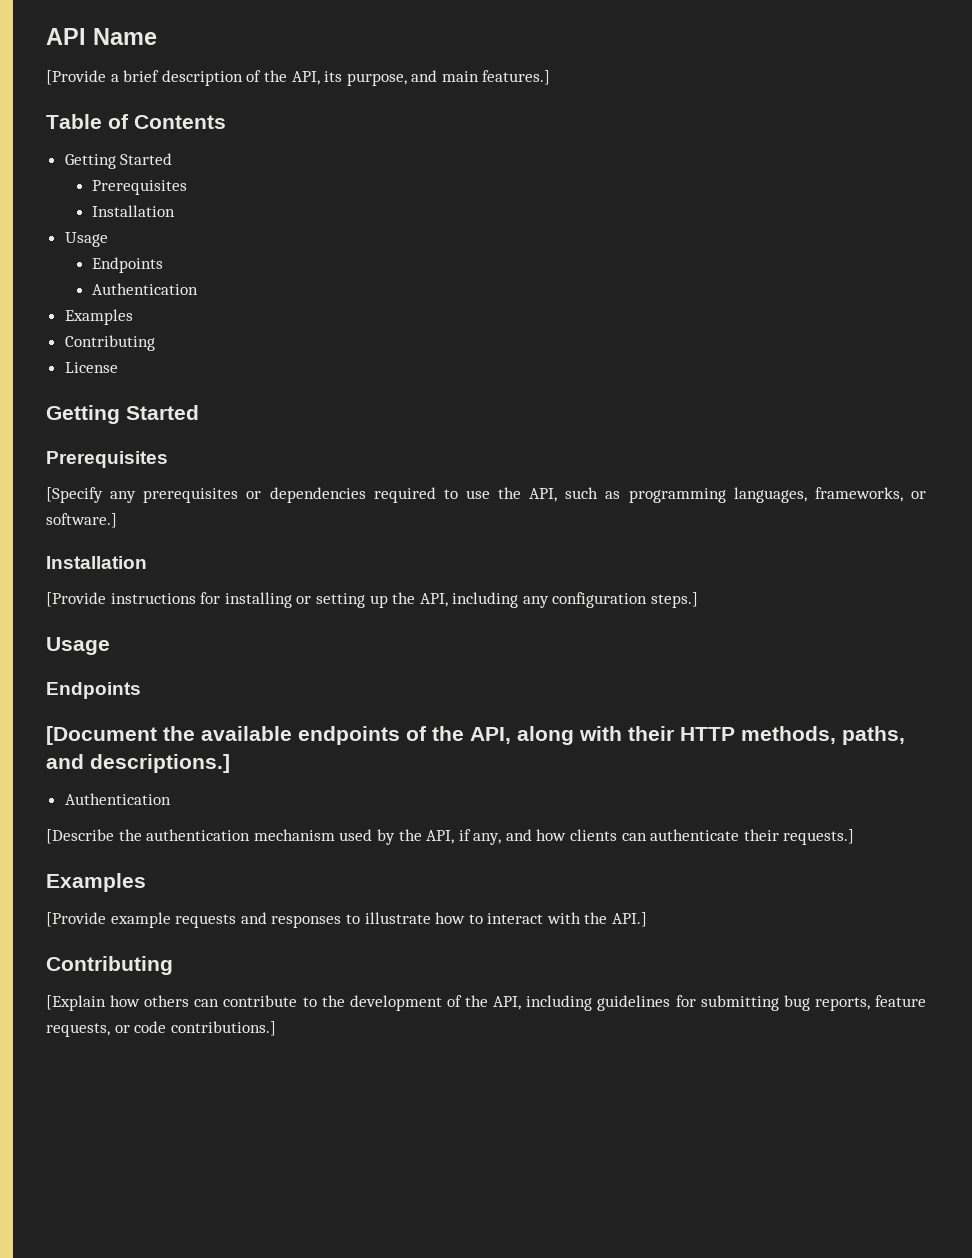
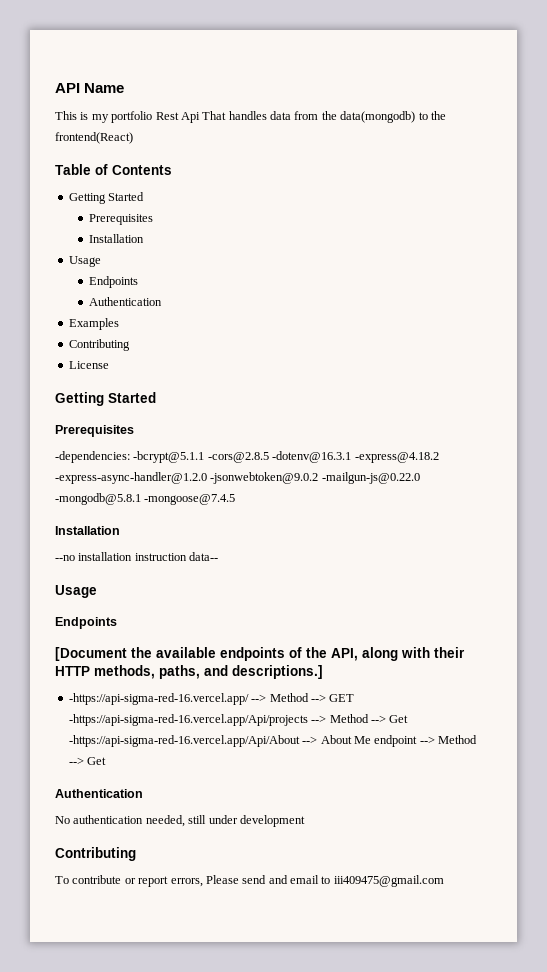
[46,70,551,86] [Provide a brief description of the API, its purpose, and main features.] -> [55,111,446,123] [55,132,133,144] This is my portfolio Rest Api That handles data from the data(mongodb) to the frontend(React)
[46,487,926,503] [46,513,117,528] [46,556,147,569] [46,592,699,608] [Specify any prerequisites or dependencies required to use the API, such as programming languages, frameworks, or software.] // Installation // [Provide instructions for installing or setting up the API, including any configuration steps.] -> [55,451,439,463] [55,472,420,484] [55,493,236,505] [55,526,120,535] [55,552,219,561] -dependencies: -bcrypt@5.1.1 -cors@2.8.5 -dotenv@16.3.1 -express@4.18.2 -express-async-handler@1.2.0 -jsonwebtoken@9.0.2 -mailgun-js@0.22.0 -mongodb@5.8.1 -mongoose@7.4.5 // Installation // --no installation instruction data--
[64,793,171,805] [46,829,855,845] [46,873,146,892] [46,912,648,928] [46,956,173,975] [46,995,926,1011] [46,1021,276,1037] Authentication // [Describe the authentication mechanism used by the API, if any, and how clients can authenticate their requests.] // Examples // [Provide example requests and responses to illustrate how to interact with the API.] // Contributing // [Explain how others can contribute to the development of the API, including guidelines for submitting bug reports, feature requests, or code contributions.] -> [68,693,355,705] [68,714,409,726] [68,735,477,747] [68,757,107,765] [55,789,143,798] [55,815,305,827] [55,847,136,861] [55,875,444,887] -https://api-sigma-red-16.vercel.app/ --> Method --> GET -https://api-sigma-red-16.vercel.app/Api/projects --> Method --> Get -https://api-sigma-red-16.vercel.app/Api/About --> About Me endpoint --> Method --> Get // Authentication // No authentication needed, still under development // Contributing // To contribute or report errors, Please send and email to iii409475@gmail.com

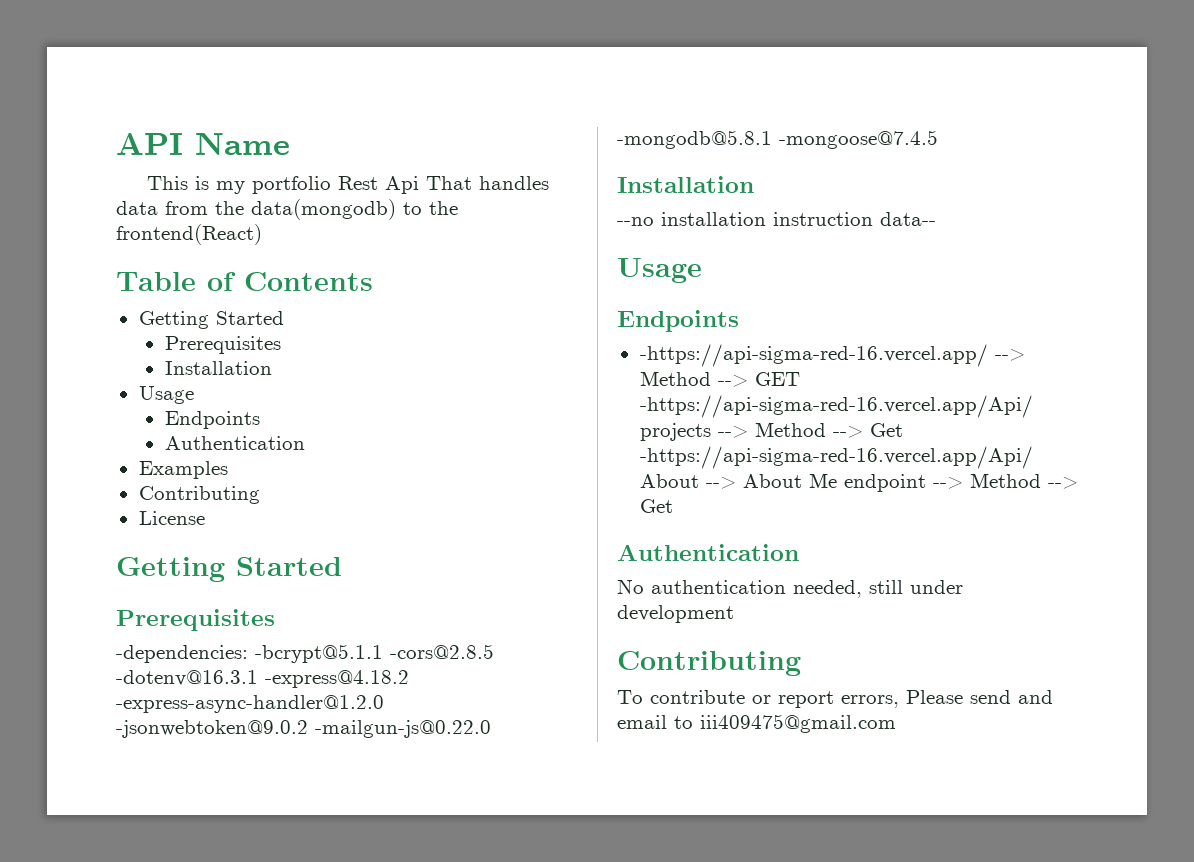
[55,647,465,661] [55,665,323,679] // [Document the available endpoints of the API, along with their HTTP methods, paths, and descriptions.] -> (739, 321) none

